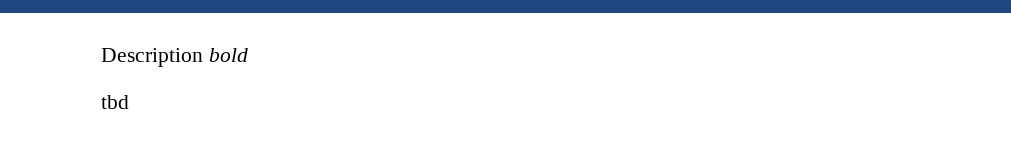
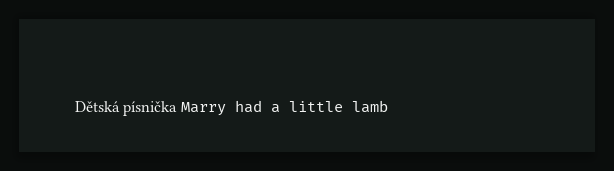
[101,48,248,67] [101,95,129,109] Description bold // tbd -> [75,100,388,116] Dětská písnička Marry had a little lamb

